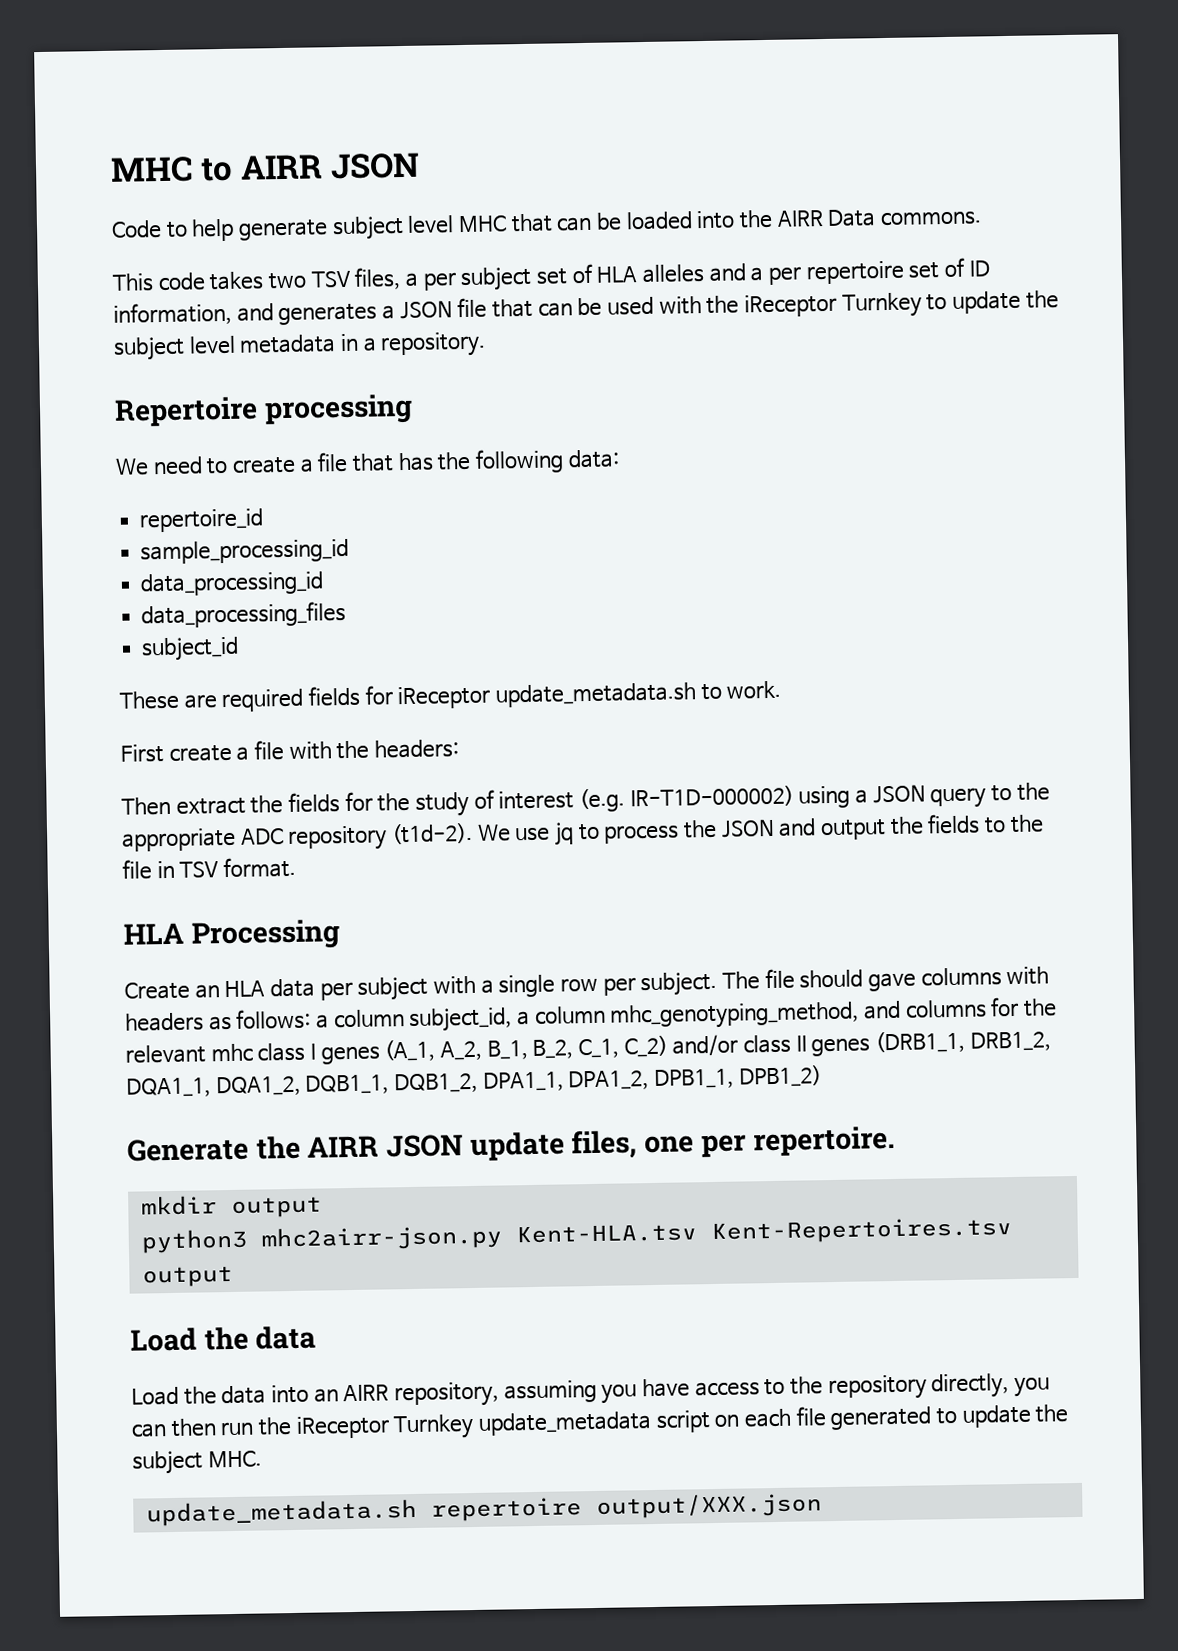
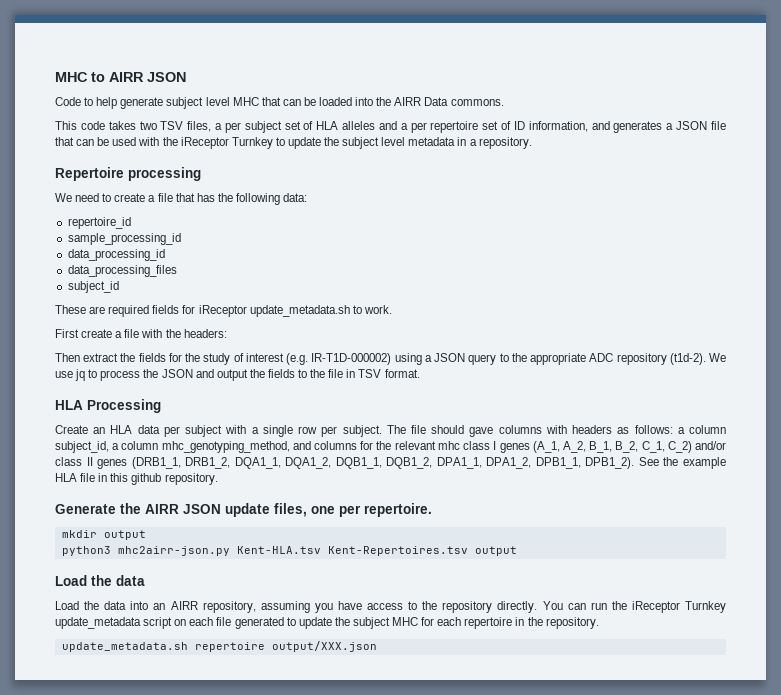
[738,1065,822,1088] DPB1_2) -> [585,457,726,469] [55,473,218,485] DPB1_2). See the example HLA file in this github repository.
[931,1373,1050,1399] [131,1418,217,1438] directly, you can then -> [497,601,586,613] directly. You can
[207,1450,262,1468] MHC. -> [392,617,599,629] MHC for each repertoire in the repository.

